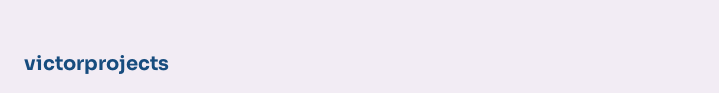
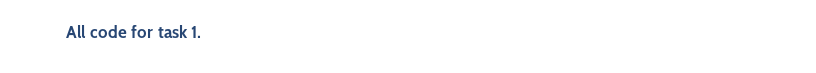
[24,54,169,74] victorprojects -> [66,25,202,38] All code for task 1.

